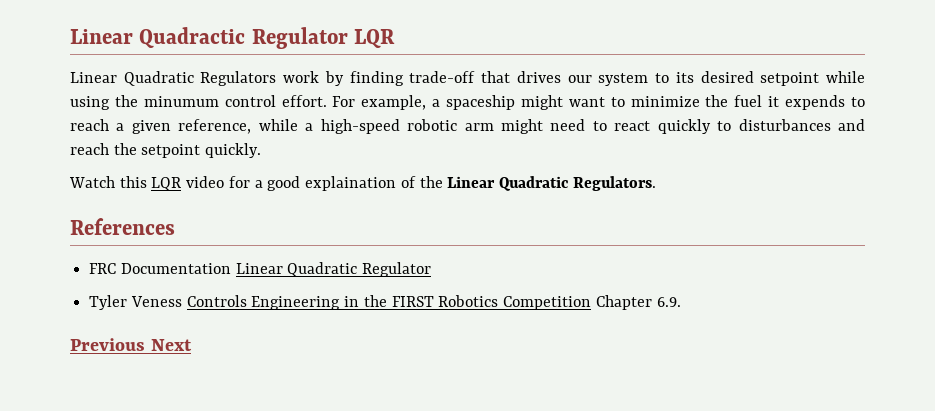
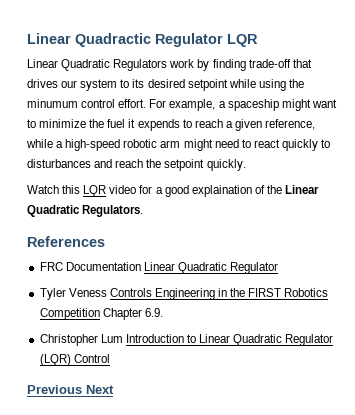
(681, 302) none -> [39,334,334,346] [39,354,110,366] // Christopher Lum Introduction to Linear Quadratic Regulator (LQR) Control

